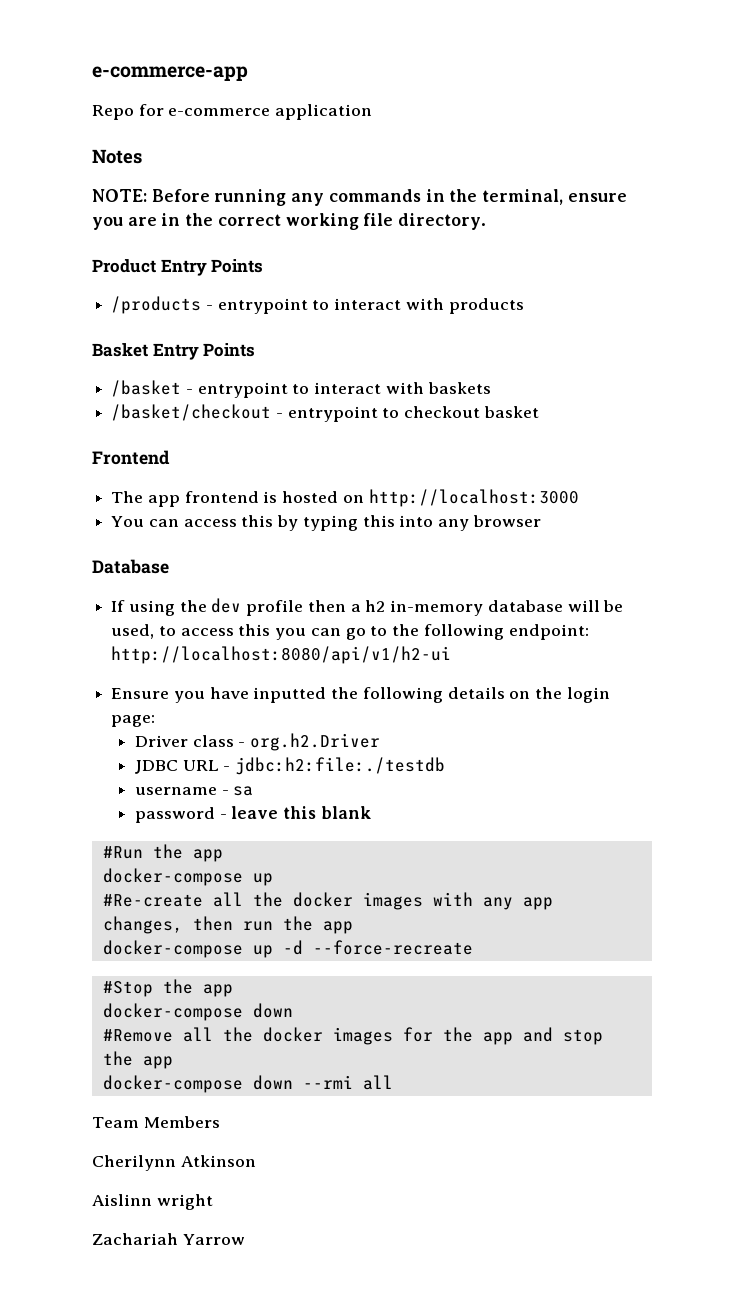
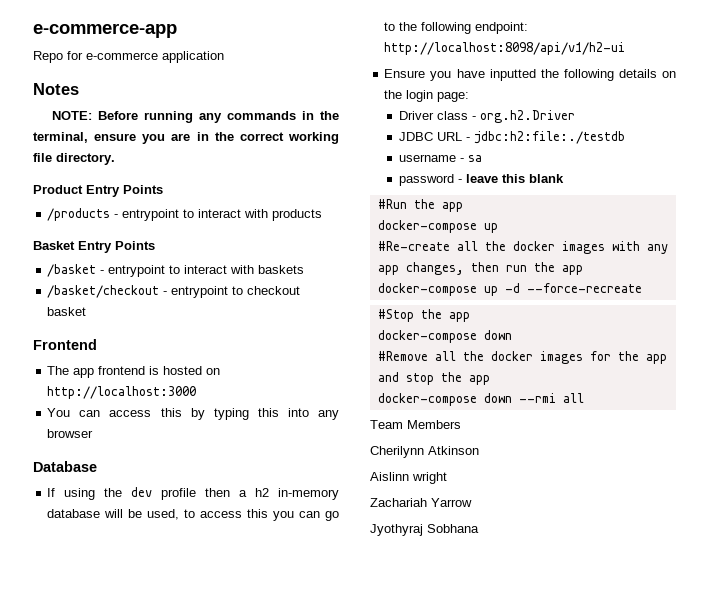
[111,646,452,664] http://localhost:8080/api/v1/h2-ui -> [384,42,626,55] http://localhost:8098/api/v1/h2-ui
(245, 1239) none -> [370,524,479,536] // Jyothyraj Sobhana

